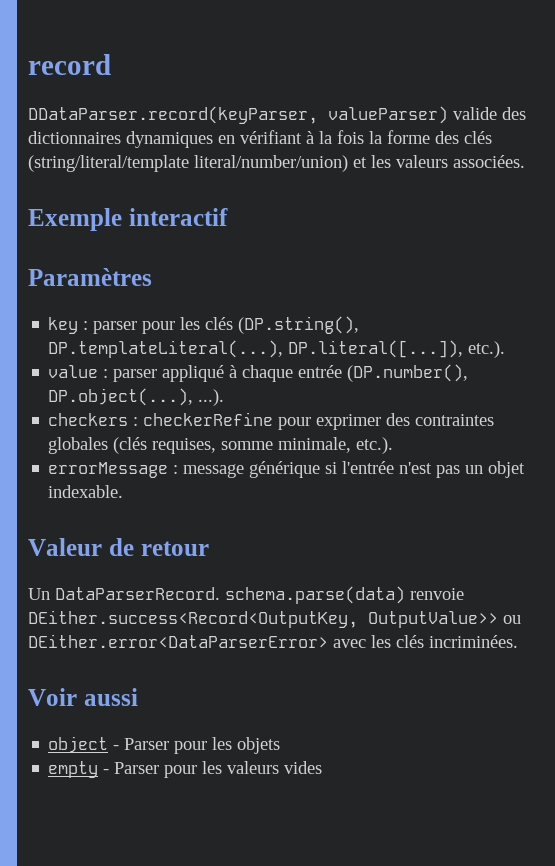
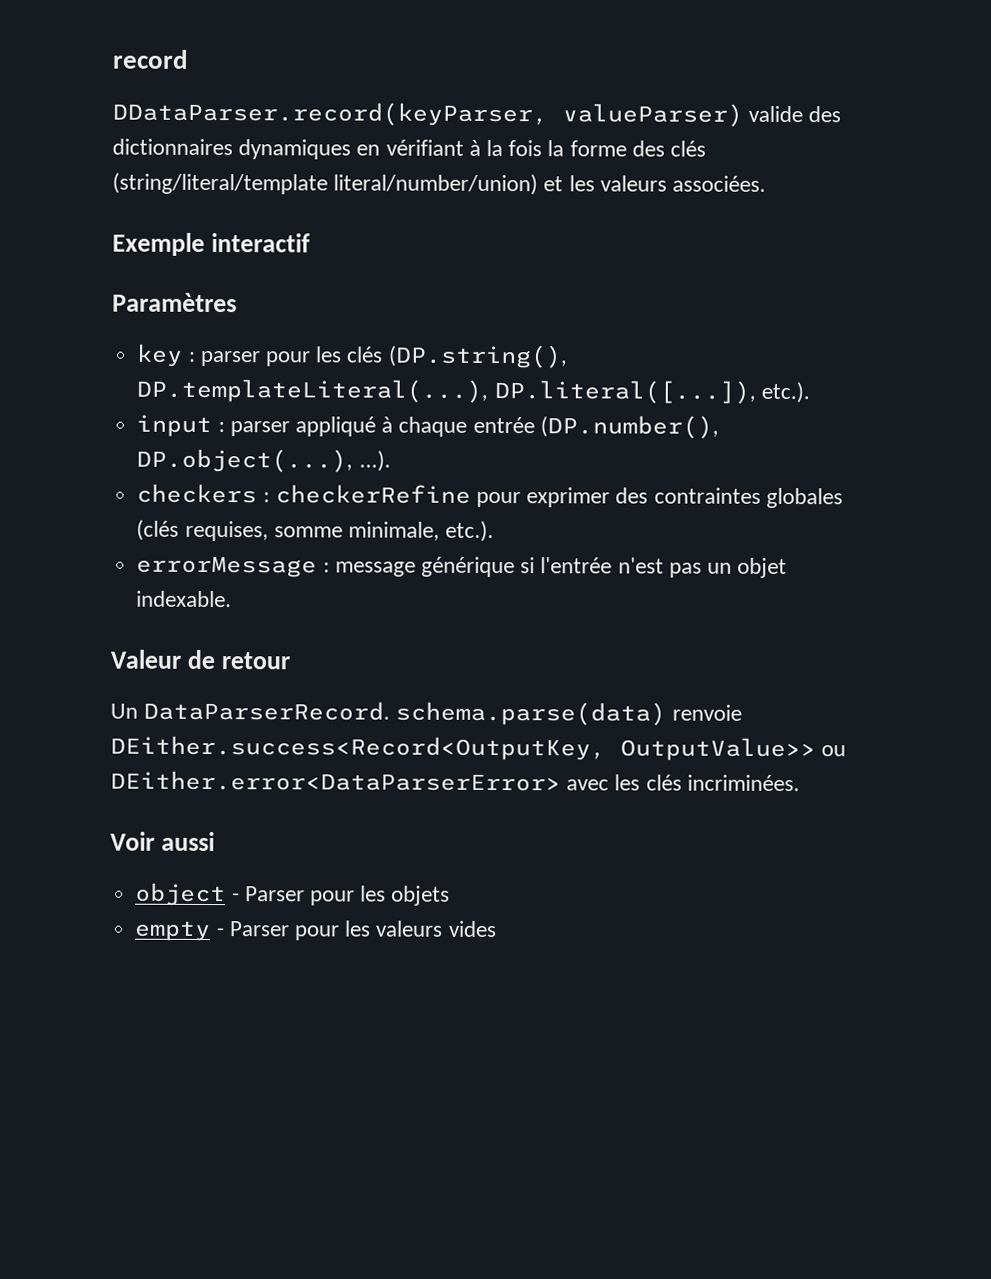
[48,365,99,378] value -> [136,414,213,438] input

